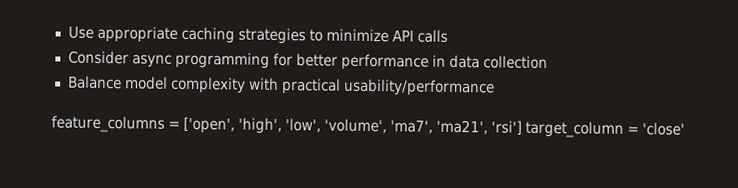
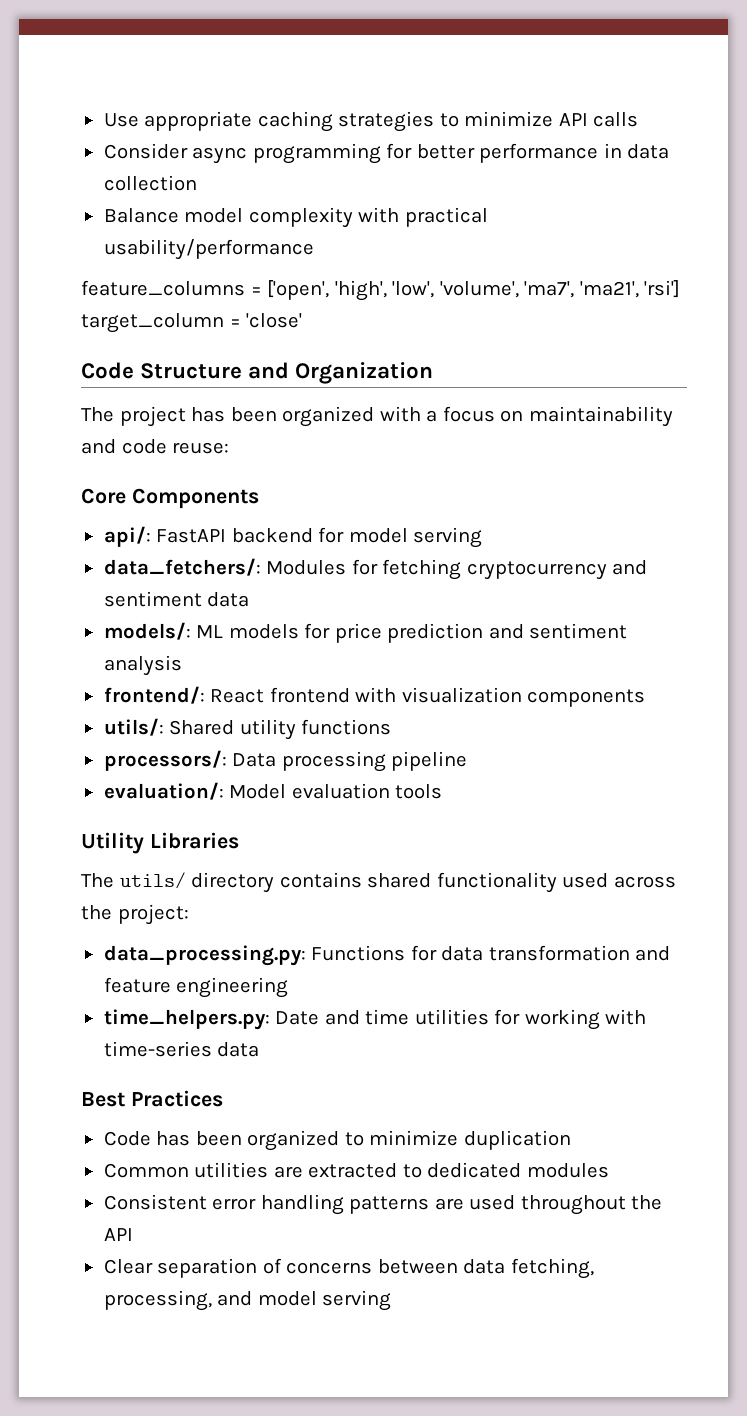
(685, 129) none -> [81,362,434,384] [81,406,673,427] [81,439,230,454] [81,488,259,509] [103,526,483,548] [103,558,648,580] [103,591,250,607] [103,622,628,643] [103,655,182,676] [103,686,646,707] [103,718,392,740] [103,750,468,772] [103,782,443,800] [81,832,239,854] [81,872,676,893] [81,904,189,925] [103,945,671,966] [103,977,289,998] [103,1009,647,1030] [103,1041,260,1057] [81,1090,223,1107] [103,1130,571,1151] [103,1162,609,1178] [103,1194,663,1215] [103,1228,133,1241] [103,1258,594,1279] [103,1290,392,1311] // Code Structure and Organization // The project has been organized with a focus on maintainability and code reuse: // Core Components // api/: FastAPI backend for model serving // data_fetchers/: Modules for fetching cryptocurrency and sentiment data // models/: ML models for price prediction and sentiment analysis // frontend/: React frontend with visualization components // utils/: Shared utility functions // processors/: Data processing pipeline // evaluation/: Model evaluation tools // Utility Libraries // The utils/ directory contains shared functionality used across the project: // data_processing.py: Functions for data transformation and feature engineering // time_helpers.py: Date and time utilities for working with time-series data // Best Practices // Code has been organized to minimize duplication // Common utilities are extracted to dedicated modules // Consistent error handling patterns are used throughout the API // Clear separation of concerns between data fetching, processing, and model serving

